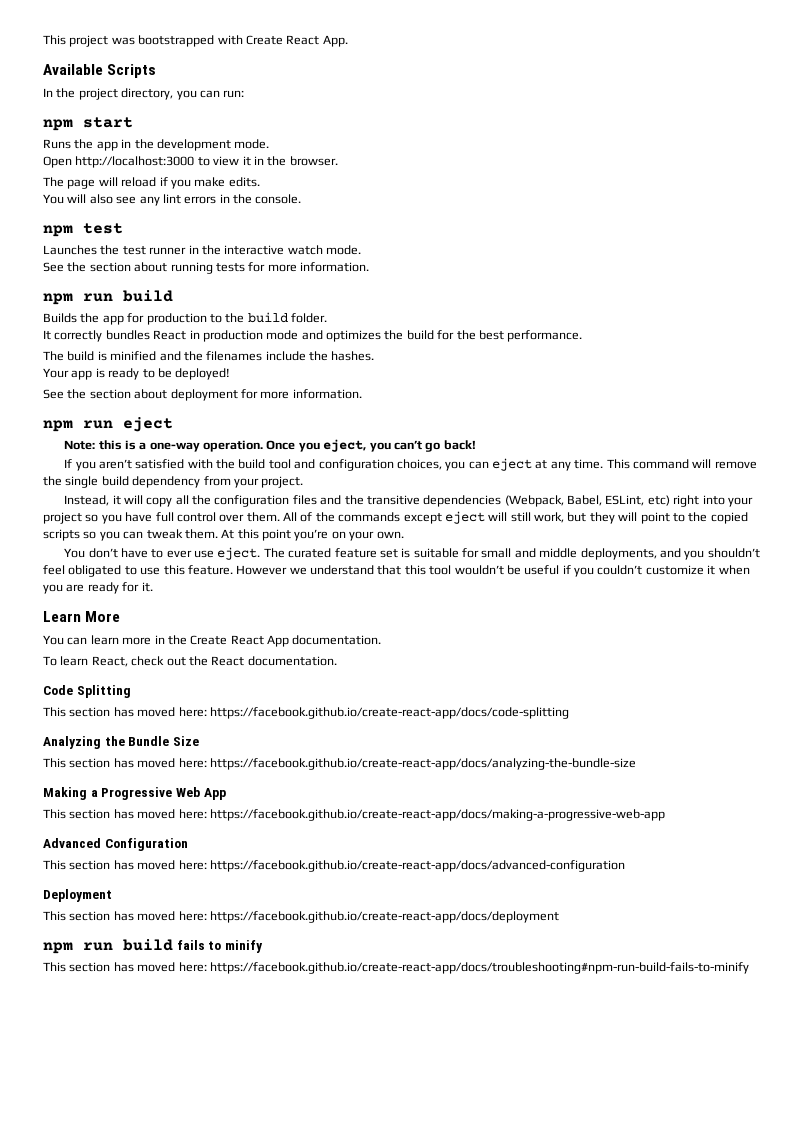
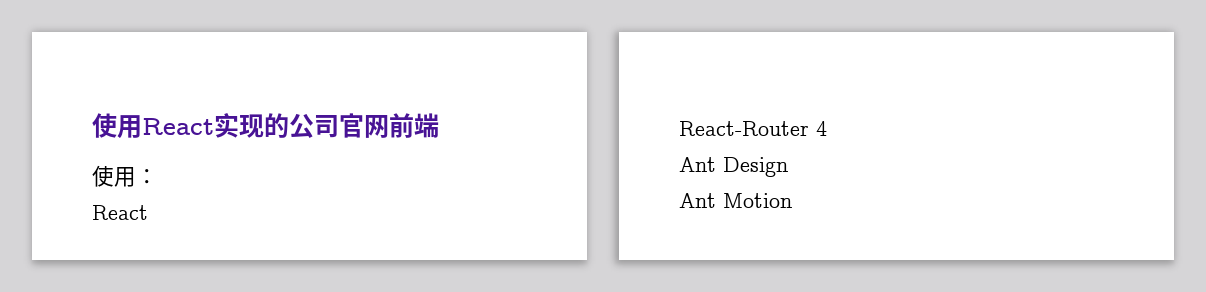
[43,35,348,47] [43,64,157,78] [43,88,245,100] [43,117,133,131] [43,139,270,151] [43,156,338,168] [43,177,260,189] [43,194,302,206] [43,223,123,237] [43,245,361,255] [43,262,369,274] [43,290,173,305] [43,312,327,325] [43,330,583,342] [43,351,375,361] [43,368,231,380] [43,389,362,401] [43,417,173,432] [64,439,476,452] [64,458,757,471] [43,476,304,488] [64,495,753,507] [43,511,748,524] [43,529,404,541] [64,547,760,560] [43,565,750,577] [43,582,153,594] [43,611,121,622] [43,635,382,647] [43,656,337,667] [43,685,131,698] [43,707,569,719] [43,736,199,749] [43,758,636,770] [43,787,226,800] [43,809,665,821] [43,838,188,851] [43,860,625,872] [43,889,112,902] [43,911,559,923] [43,939,263,954] [43,962,749,974] This project was bootstrapped with Create React App. // Available Scripts // In the project directory, you can run: // npm start // Runs the app in the development mode. // Open http://localhost:3000 to view it in the browser. // The page will reload if you make edits. // You will also see any lint errors in the console. // npm test // Launches the test runner in the interactive watch mode. // See the section about running tests for more information. // npm run build // Builds the app for production to the build folder. // It correctly bundles React in production mode and optimizes the build for the best performance. // The build is minified and the filenames include the hashes. // Your app is ready to be deployed! // See the section about deployment for more information. // npm run eject // Note: this is a one-way operation. Once you eject, you can’t go back! // If you aren’t satisfied with the build tool and configuration choices, you can eject at any time. This command will remove the single build dependency from your project. // Instead, it will copy all the configuration files and the transitive dependencies (Webpack, Babel, ESLint, etc) right into your project so you have full control over them. All of the commands except eject will still work, but they will point to the copied scripts so you can tweak them. At this point you’re on your own. // You don’t have to ever use eject. The curated feature set is suitable for small and middle deployments, and you shouldn’t feel obligated to use this feature. However we understand that this tool wouldn’t be useful if you couldn’t customize it when you are ready for it. // Learn More // You can learn more in the Create React App documentation. // To learn React, check out the React documentation. // Code Splitting // This section has moved here: https://facebook.github.io/create-react-app/docs/code-splitting // Analyzing the Bundle Size // This section has moved here: https://facebook.github.io/create-react-app/docs/analyzing-the-bundle-size // Making a Progressive Web App // This section has moved here: https://facebook.github.io/create-react-app/docs/making-a-progressive-web-app // Advanced Configuration // This section has moved here: https://facebook.github.io/create-react-app/docs/advanced-configuration // Deployment // This section has moved here: https://facebook.github.io/create-react-app/docs/deployment // npm run build fails to minify // This section has moved here: https://facebook.github.io/create-react-app/docs/troubleshooting#npm-run-build-fails-to-minify -> [92,113,439,139] [92,165,158,187] [92,205,148,220] [679,121,827,136] [679,157,788,177] [679,193,792,208] 使用React实现的公司官网前端 // 使用： // React // React-Router 4 // Ant Design // Ant Motion

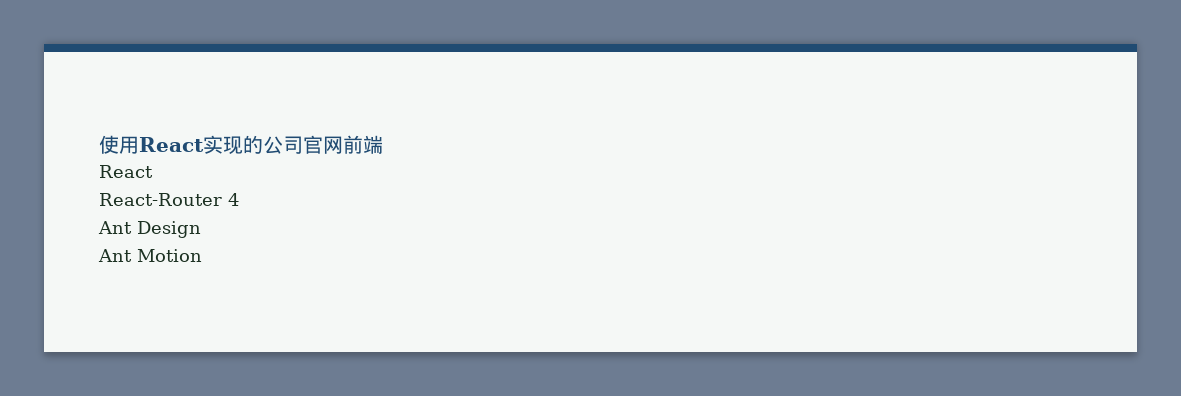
[92,165,158,187] // 使用： -> (383, 144) none

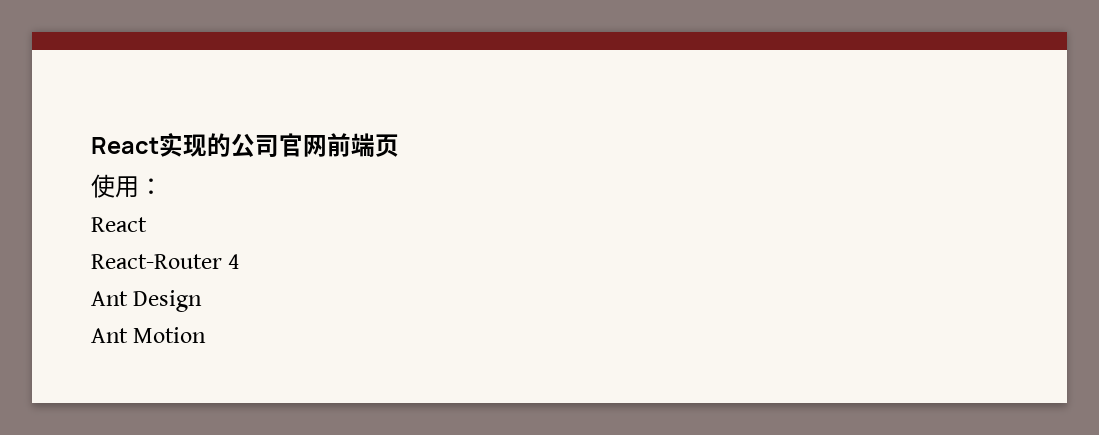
[99,135,139,154] 使用 -> (91, 145) none
(383, 144) none -> [375,134,399,157] [91,174,163,198] 页 // 使用：

